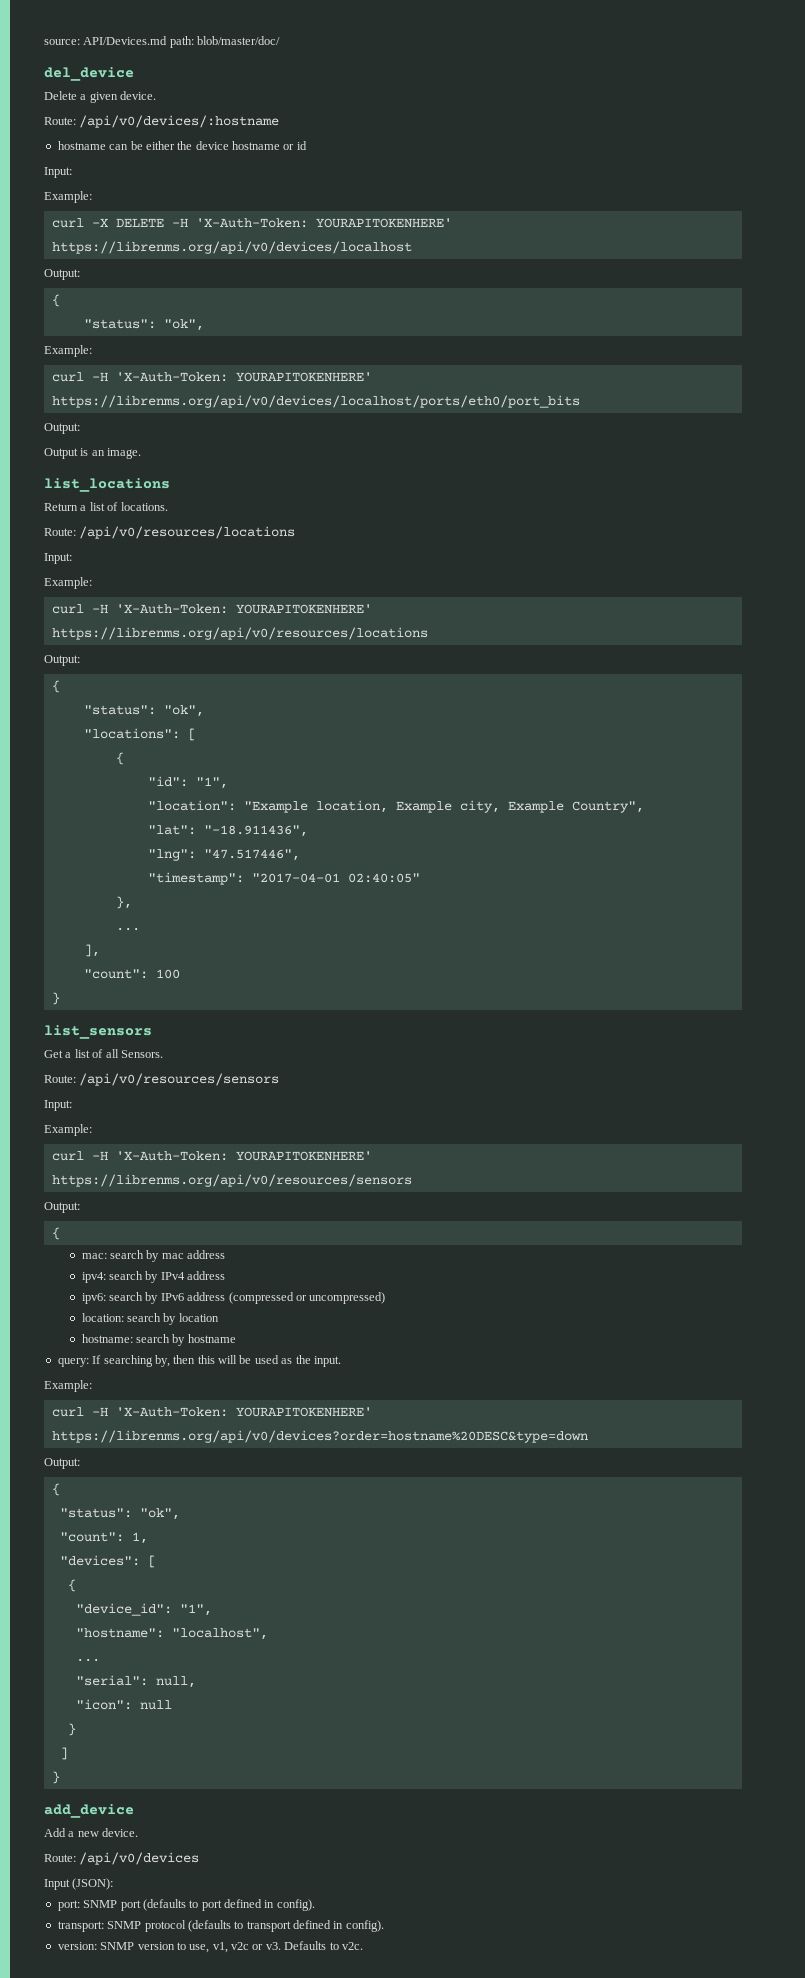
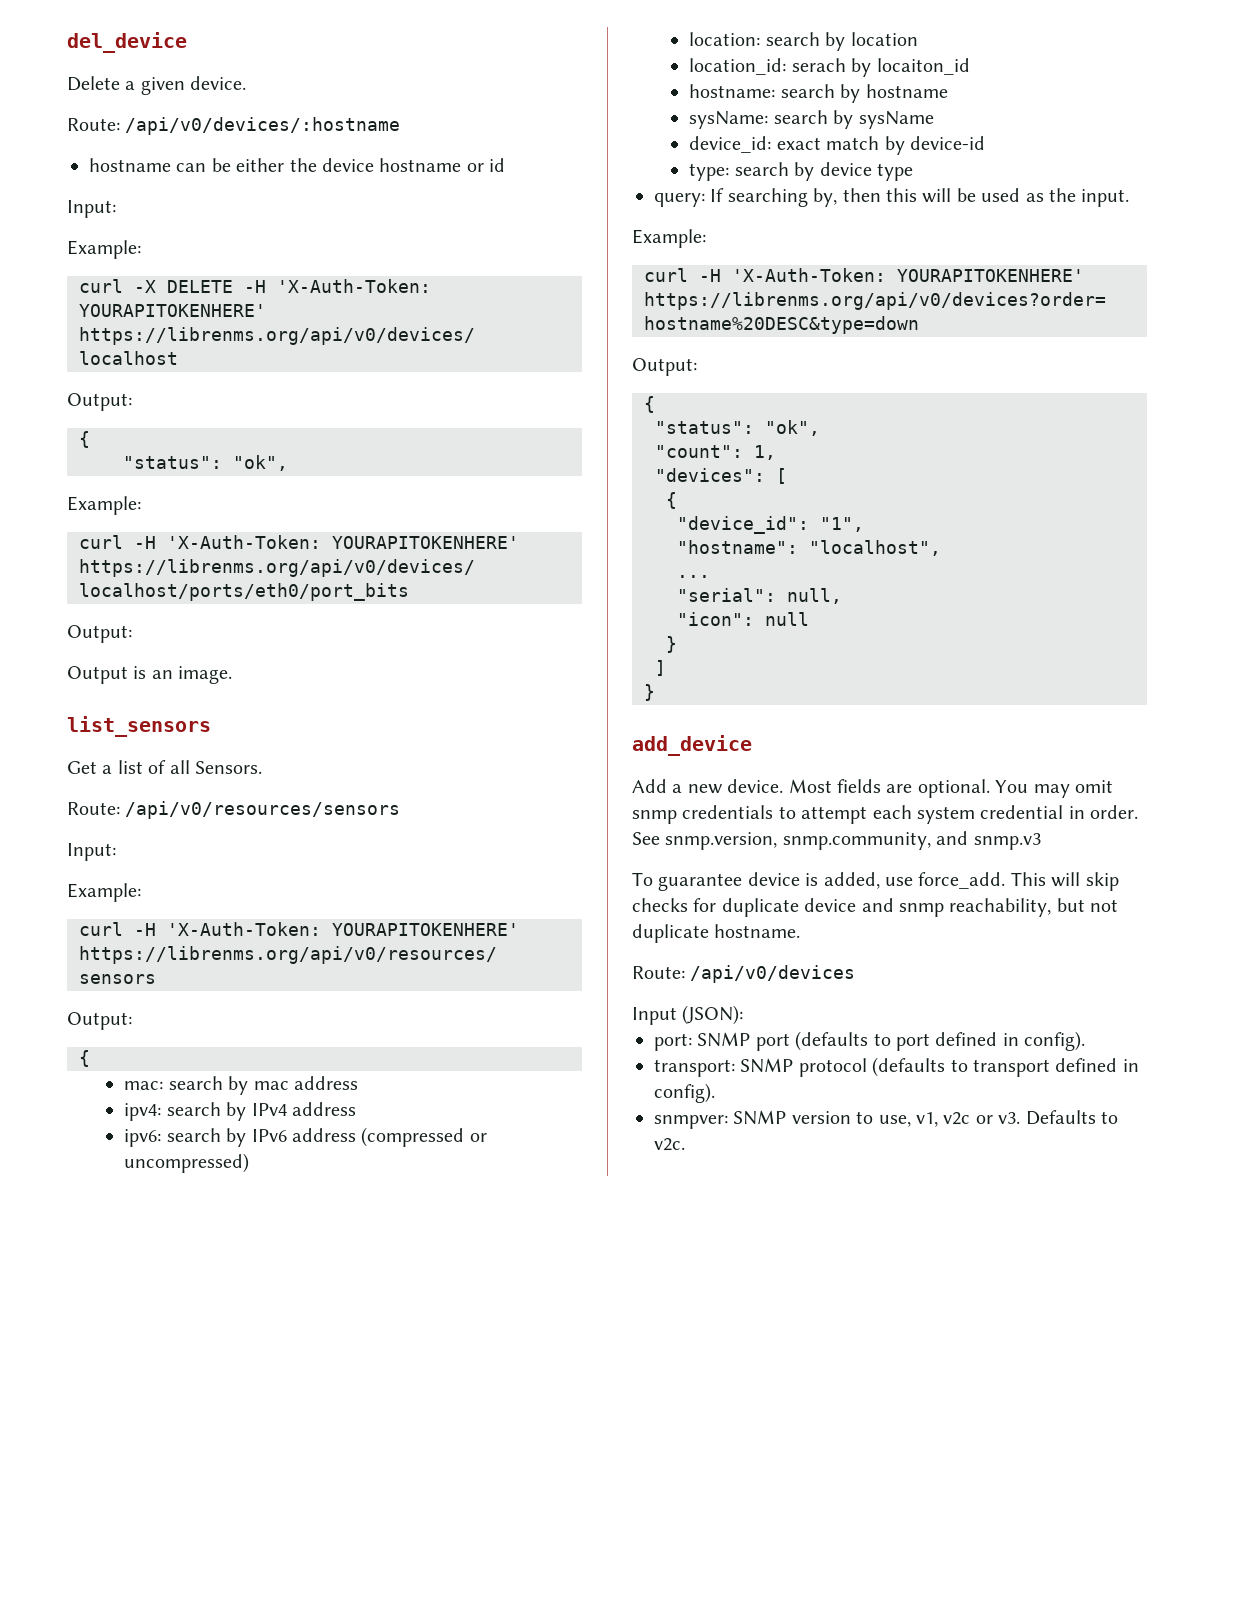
[44,36,281,48] source: API/Devices.md path: blob/master/doc/ // -> (67, 42) none
[44,478,170,492] [44,502,168,511] [44,526,296,539] [44,553,72,564] [44,577,92,589] [51,604,372,614] [51,627,428,640] [44,655,80,666] [51,680,60,693] [83,705,204,717] [83,728,196,741] [115,752,124,765] [147,776,228,789] [147,800,644,813] [147,825,308,837] [147,849,300,861] [147,872,420,885] [115,896,132,909] [115,927,140,931] [83,944,100,957] [83,969,180,979] [51,992,60,1005] // list_locations // Return a list of locations. // Route: /api/v0/resources/locations // Input: // Example: // curl -H 'X-Auth-Token: YOURAPITOKENHERE' https://librenms.org/api/v0/resources/locations // Output: // { // "status": "ok", // "locations": [ // { // "id": "1", // "location": "Example location, Example city, Example Country", // "lat": "-18.911436", // "lng": "47.517446", // "timestamp": "2017-04-01 02:40:05" // }, // ... // ], // "count": 100 // } -> (233, 675) none
(219, 1317) none -> [689,58,970,77] // location_id: serach by locaiton_id
(236, 1338) none -> [689,110,934,129] [689,136,986,155] [689,162,914,181] // sysName: search by sysName // device_id: exact match by device-id // type: search by device type
(139, 1832) none -> [788,779,1113,798] [632,805,1139,824] [632,831,1041,850] [632,872,1119,891] [632,898,1119,917] [632,924,801,943] Most fields are optional. You may omit snmp credentials to attempt each system credential in order. See snmp.version, snmp.community, and snmp.v3 // To guarantee device is added, use force_add. This will skip checks for duplicate device and snmp reachability, but not duplicate hostname.
[57,1942,97,1950] version: -> [654,1115,728,1129] snmpver:

